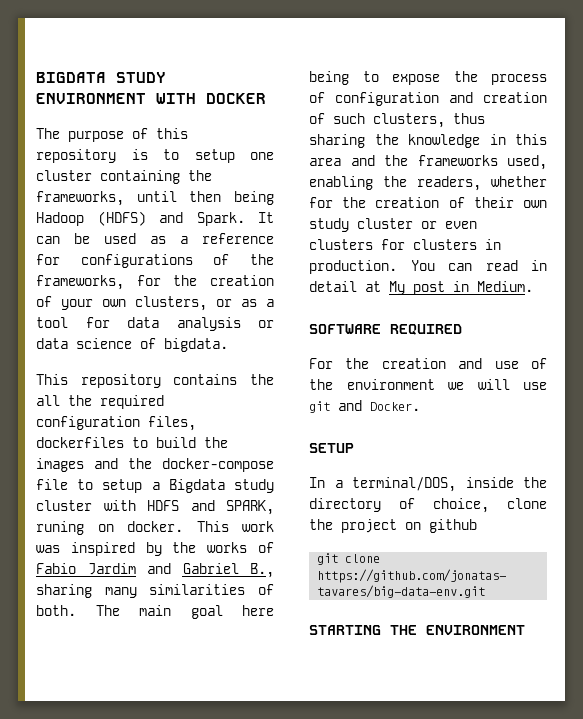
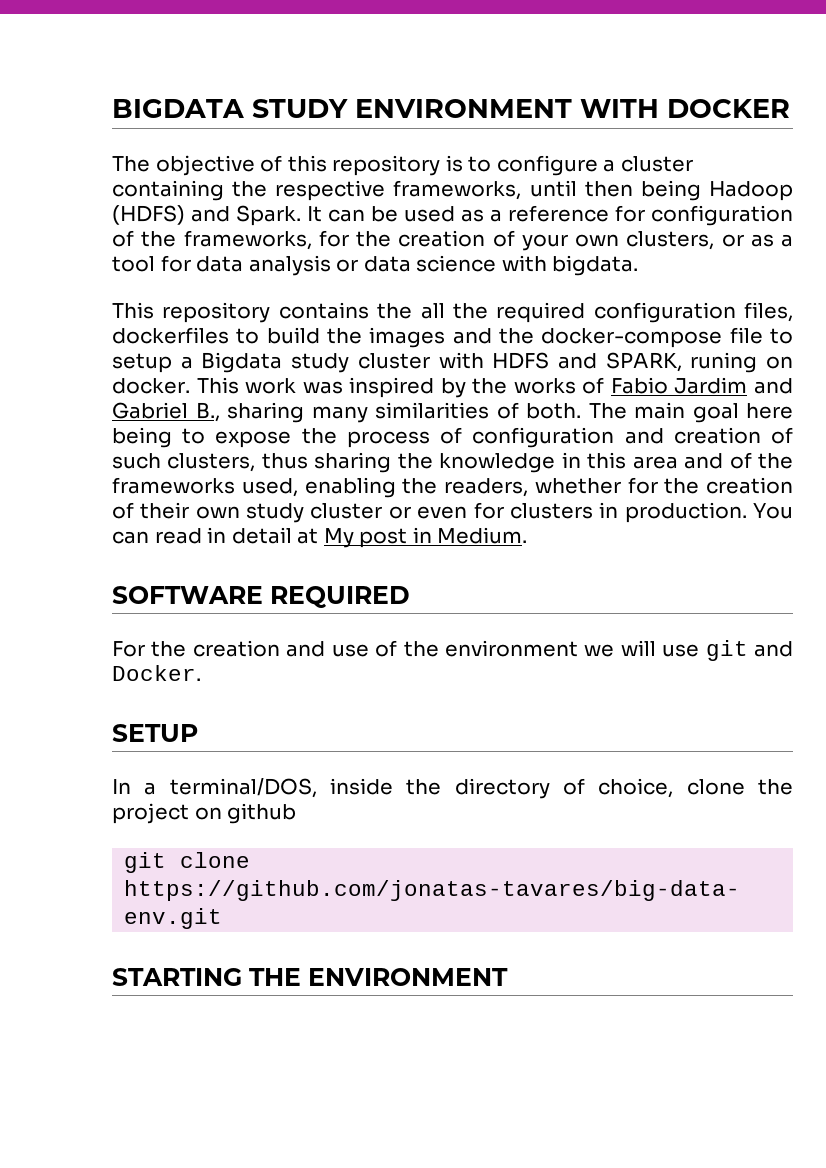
[68,131,124,142] purpose -> [155,155,255,176] objective
[194,149,274,163] setup one -> [496,155,616,176] configure a
(212, 175) none -> [275,180,386,201] respective
[80,254,193,268] configurations -> [651,205,793,226] configuration
[140,338,156,349] of -> [501,255,547,272] with
(375, 160) none -> [729,452,752,469] of
[309,239,373,250] clusters -> (468, 512) none

